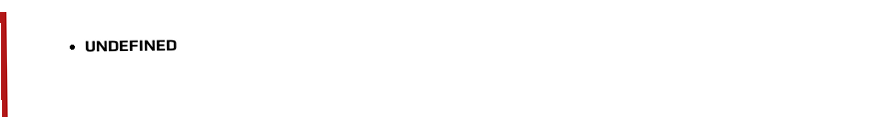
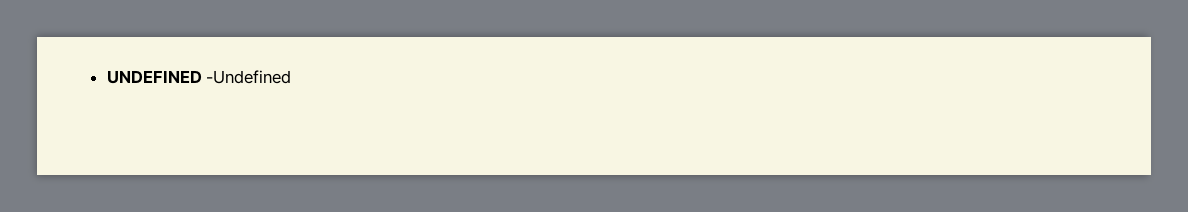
(177, 46) none -> [206,70,292,84] -Undefined

